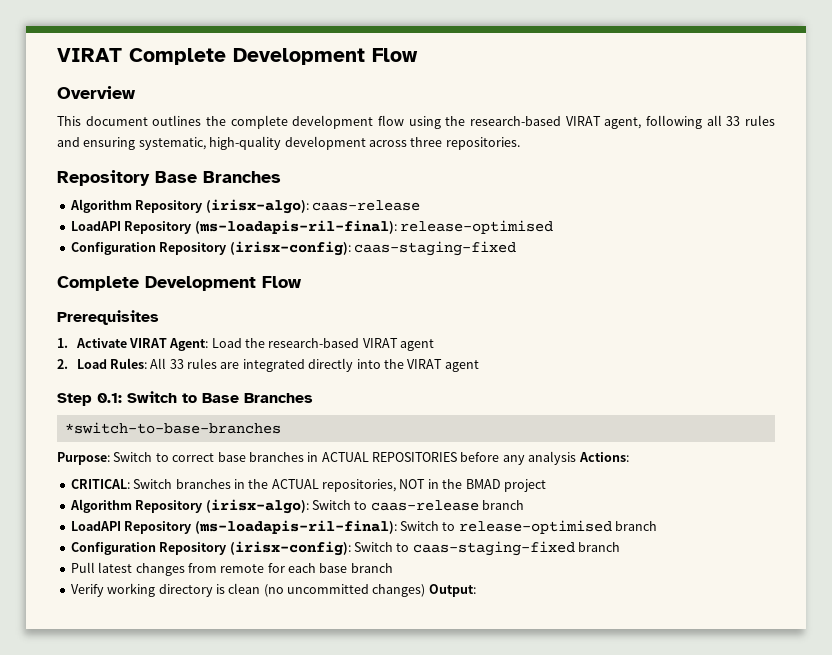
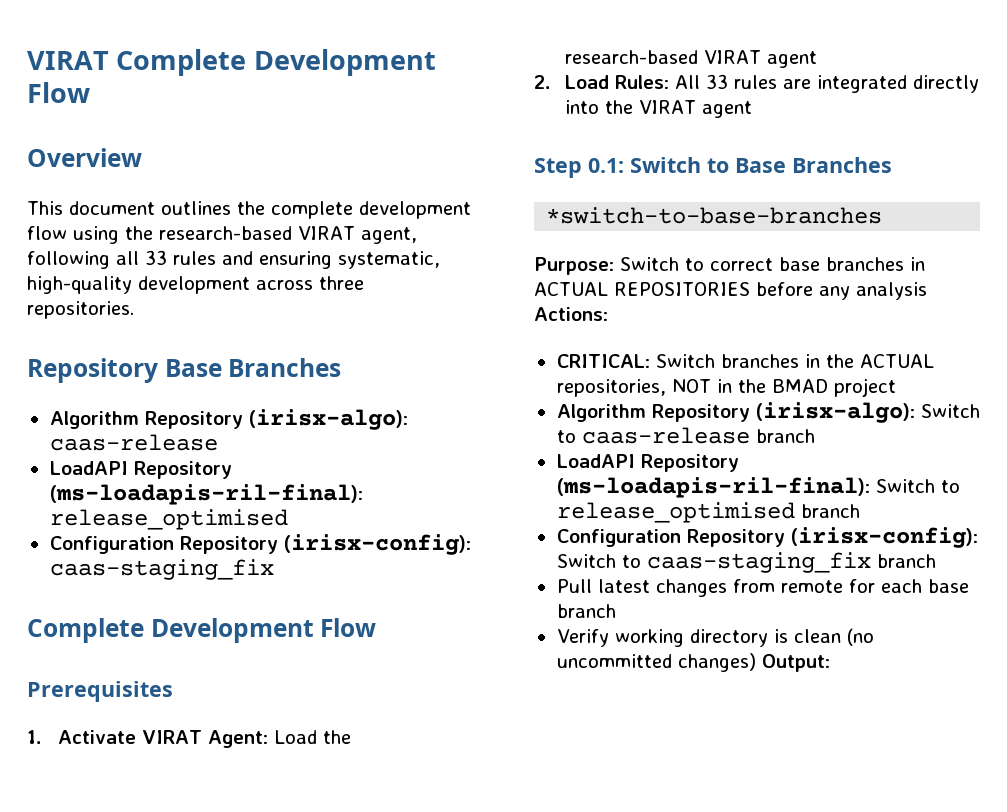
[399,220,553,234] [70,241,516,256] release-optimised // Configuration Repository (irisx-config): caas-staging-fixed -> [49,509,288,530] [49,534,471,555] [49,559,274,580] release_optimised // Configuration Repository (irisx-config): caas-staging_fix
[458,520,612,534] release-optimised -> [556,502,795,523] release_optimised
[412,541,575,556] caas-staging-fixed -> [646,552,871,573] caas-staging_fix

